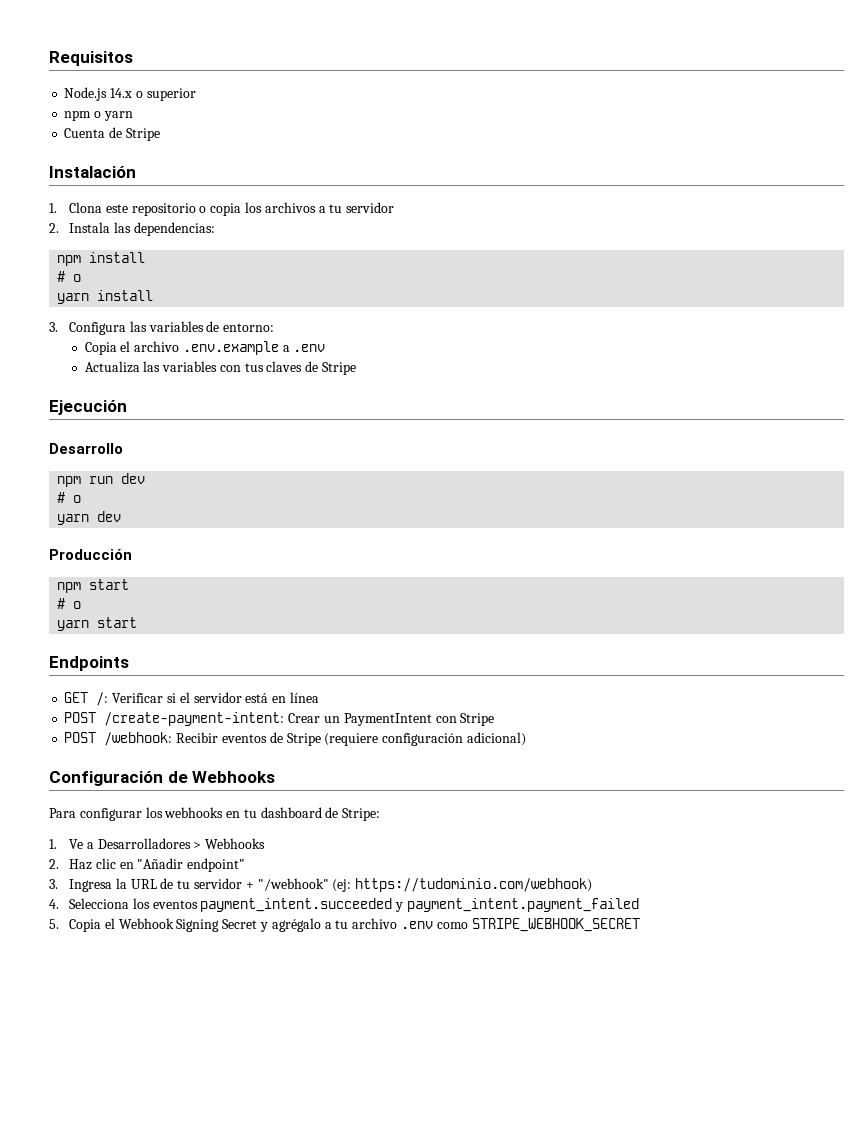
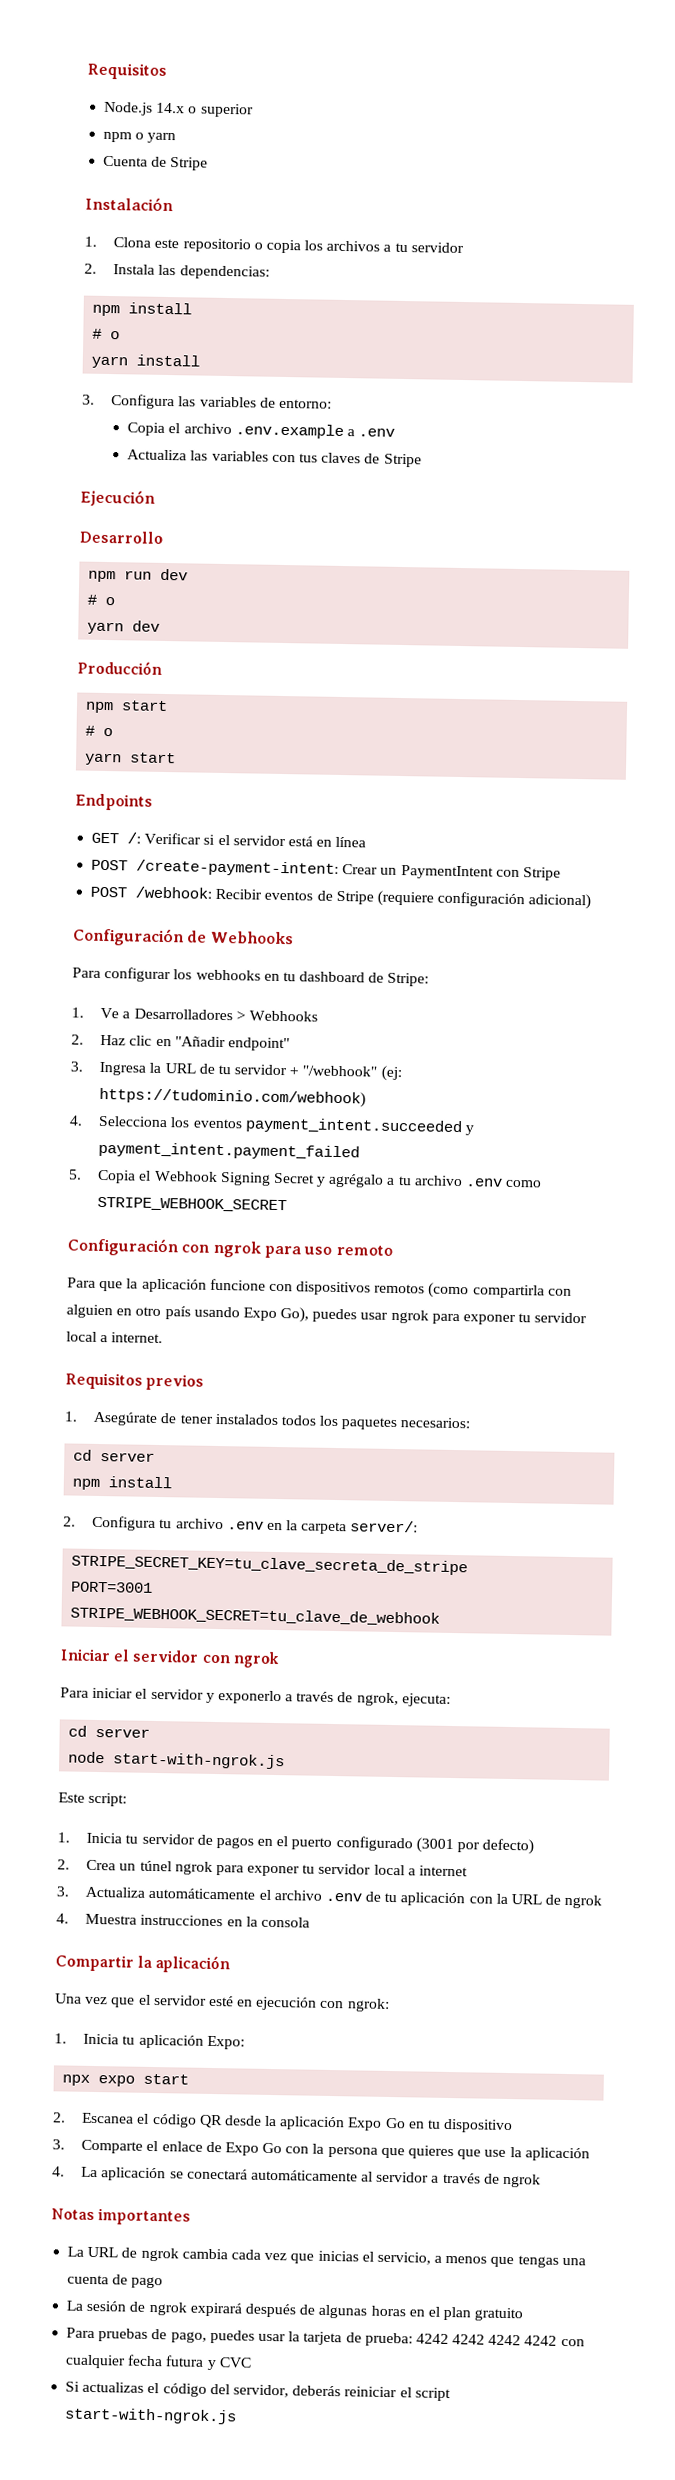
(640, 925) none -> [67,1237,393,1259] [67,1277,572,1299] [66,1304,588,1326] [66,1331,164,1344] [65,1372,205,1391] [64,1411,472,1431] [73,1449,156,1462] [72,1476,173,1491] [63,1515,419,1535] [71,1554,469,1576] [71,1581,154,1593] [70,1606,441,1626] [60,1648,280,1669] [60,1687,451,1707] [68,1725,151,1738] [68,1751,286,1770] [58,1792,128,1807] [57,1832,535,1855] [57,1859,469,1877] [56,1886,603,1909] [56,1913,310,1928] [55,1954,231,1974] [55,1993,390,2012] [54,2033,245,2050] [62,2073,190,2087] [53,2112,514,2134] [52,2139,590,2162] [52,2166,542,2188] [51,2208,192,2226] [67,2246,586,2268] [67,2274,164,2289] [66,2300,524,2322] [66,2327,585,2347] [65,2354,252,2371] [65,2381,451,2402] [64,2407,238,2425] // Configuración con ngrok para uso remoto // Para que la aplicación funcione con dispositivos remotos (como compartirla con alguien en otro país usando Expo Go), puedes usar ngrok para exponer tu servidor local a internet. // Requisitos previos // 1. Asegúrate de tener instalados todos los paquetes necesarios: // cd server // npm install // 2. Configura tu archivo .env en la carpeta server/: // STRIPE_SECRET_KEY=tu_clave_secreta_de_stripe // PORT=3001 // STRIPE_WEBHOOK_SECRET=tu_clave_de_webhook // Iniciar el servidor con ngrok // Para iniciar el servidor y exponerlo a través de ngrok, ejecuta: // cd server // node start-with-ngrok.js // Este script: // 1. Inicia tu servidor de pagos en el puerto configurado (3001 por defecto) // 2. Crea un túnel ngrok para exponer tu servidor local a internet // 3. Actualiza automáticamente el archivo .env de tu aplicación con la URL de ngrok // 4. Muestra instrucciones en la consola // Compartir la aplicación // Una vez que el servidor esté en ejecución con ngrok: // 1. Inicia tu aplicación Expo: // npx expo start // 2. Escanea el código QR desde la aplicación Expo Go en tu dispositivo // 3. Comparte el enlace de Expo Go con la persona que quieres que use la aplicación // 4. La aplicación se conectará automáticamente al servidor a través de ngrok // Notas importantes // La URL de ngrok cambia cada vez que inicias el servicio, a menos que tengas una cuenta de pago // La sesión de ngrok expirará después de algunas horas en el plan gratuito // Para pruebas de pago, puedes usar la tarjeta de prueba: 4242 4242 4242 4242 con cualquier fecha futura y CVC // Si actualizas el código del servidor, deberás reiniciar el script start-with-ngrok.js

